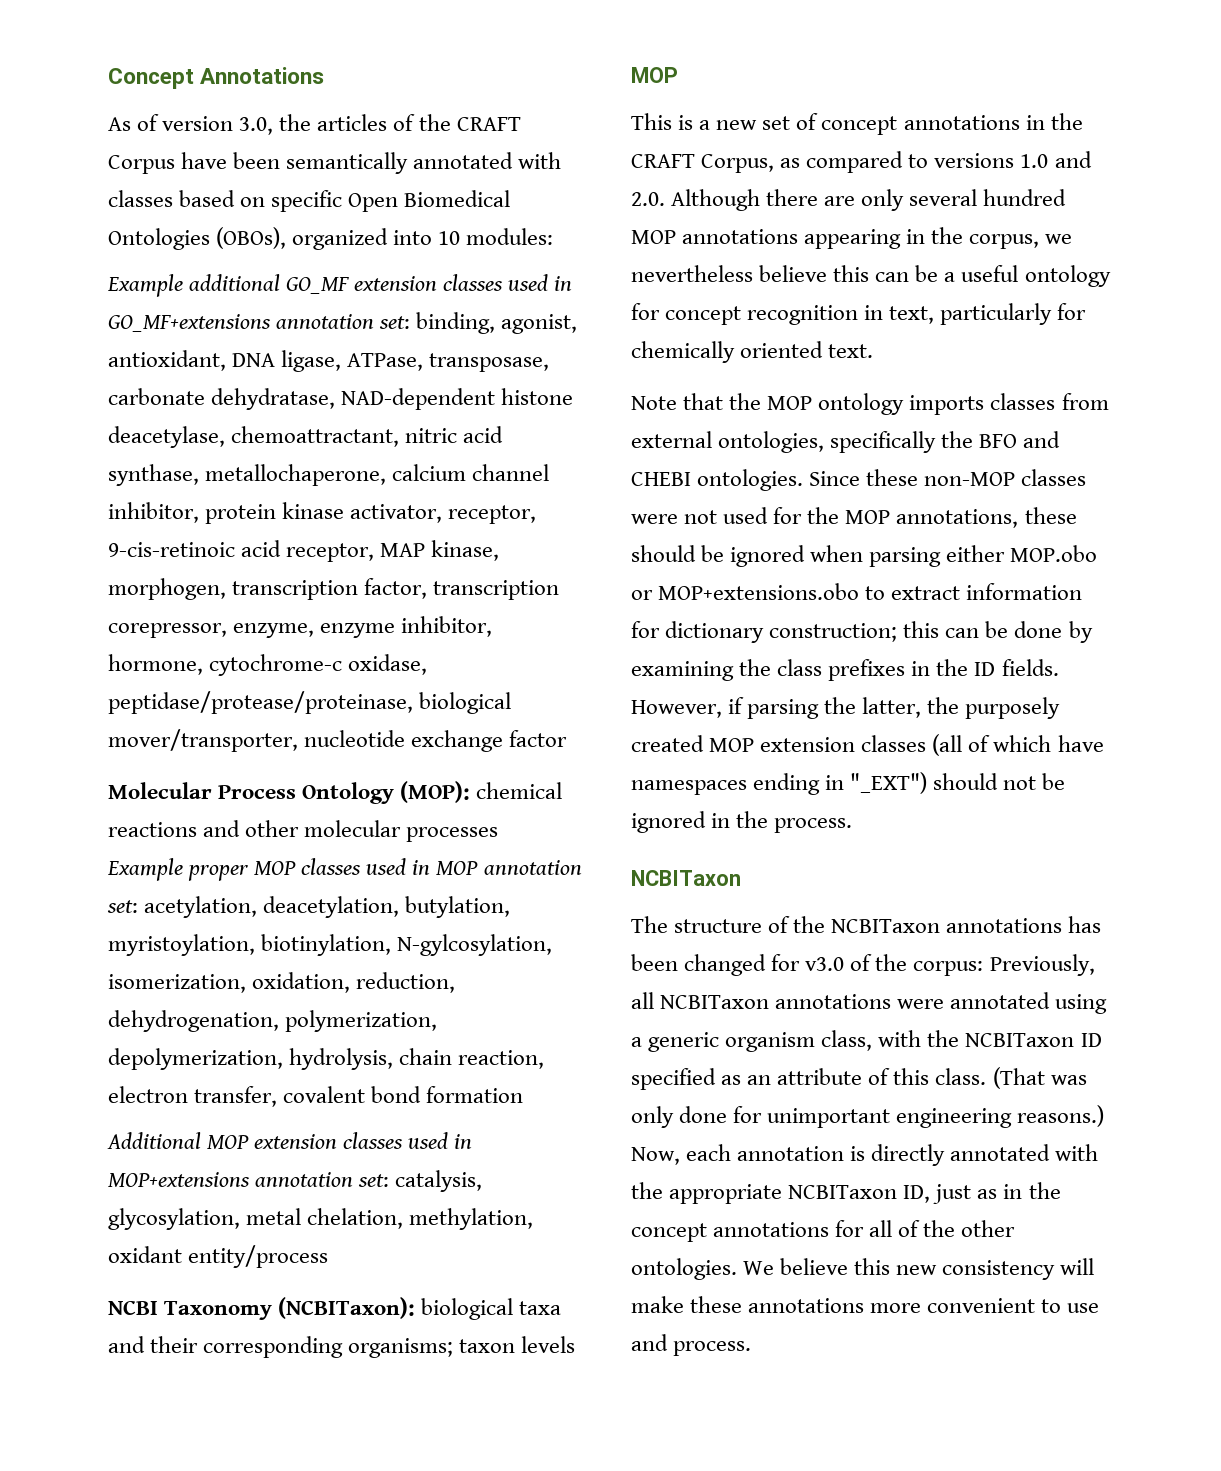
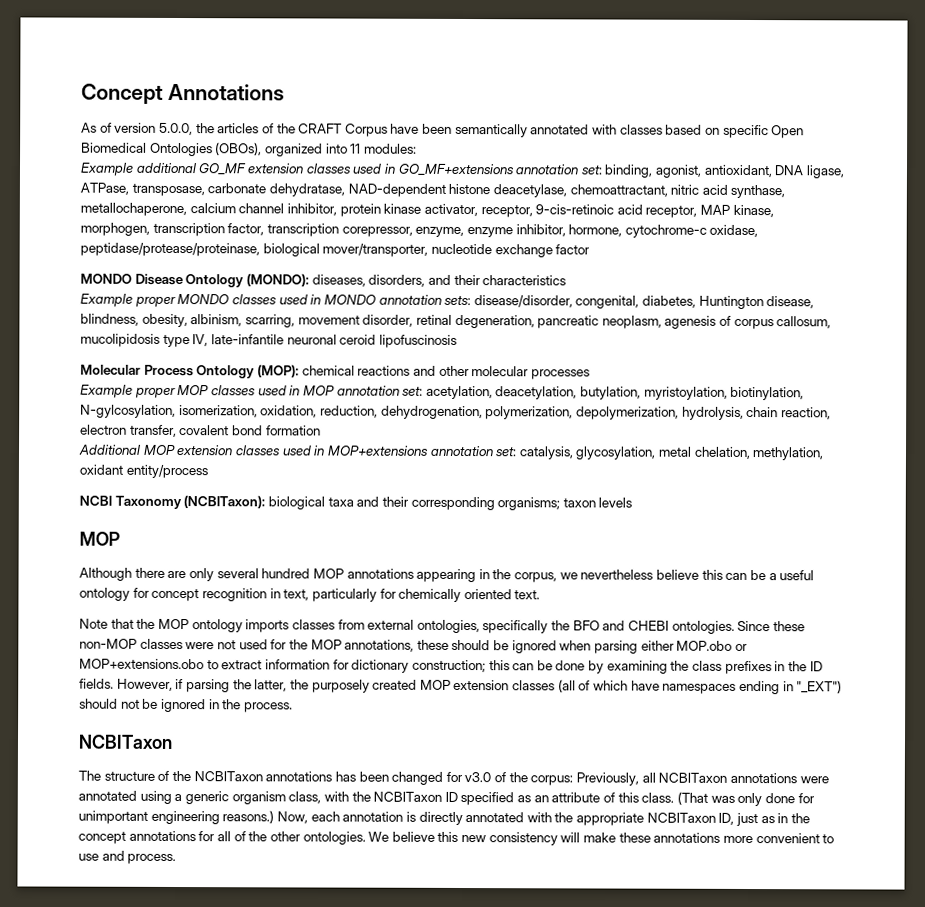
[239,117,274,135] 3.0, -> [158,122,193,136] 5.0.0,
[438,231,461,245] 10 -> [350,143,362,154] 11
(568, 738) none -> [80,273,567,288] [80,293,815,310] [80,313,832,330] [80,333,457,348] // MONDO Disease Ontology (MONDO): diseases, disorders, and their characteristics // Example proper MONDO classes used in MONDO annotation sets: disease/disorder, congenital, diabetes, Huntington disease, blindness, obesity, albinism, scarring, movement disorder, retinal degeneration, pancreatic neoplasm, agenesis of corpus callosum, mucolipidosis type IV, late-infantile neuronal ceroid lipofuscinosis
[631,113,1083,135] [631,151,1092,173] [631,192,665,206] This is a new set of concept annotations in the CRAFT Corpus, as compared to versions 1.0 and 2.0. -> (120, 538) none

